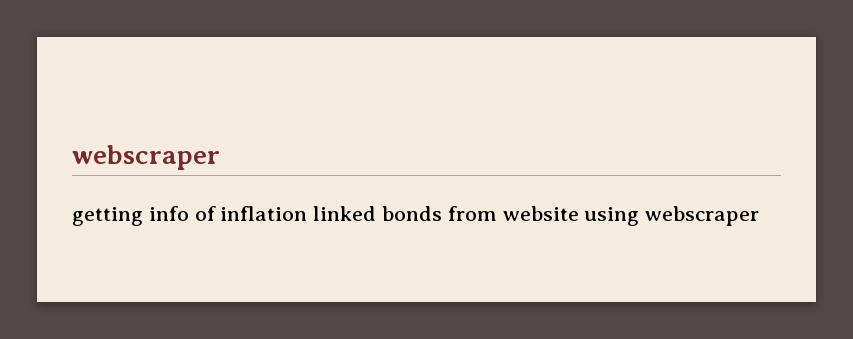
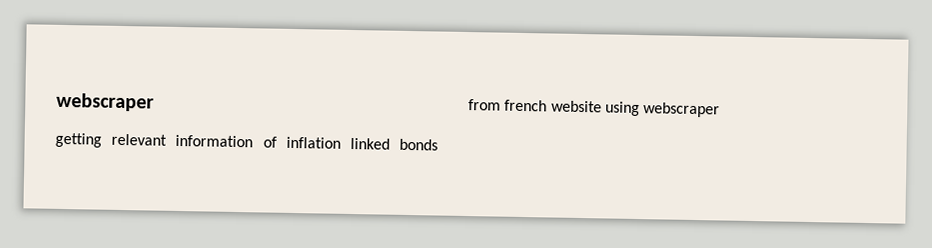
[148,206,189,221] info -> [111,133,254,148] relevant information
(497, 213) none -> [504,99,548,112] french

